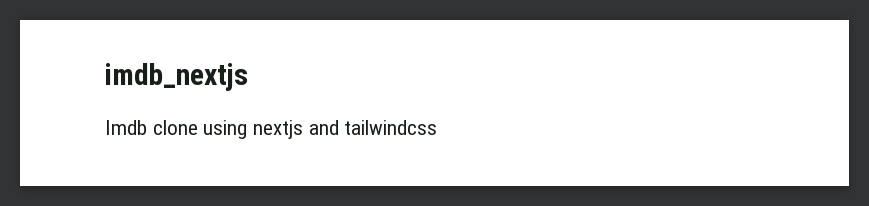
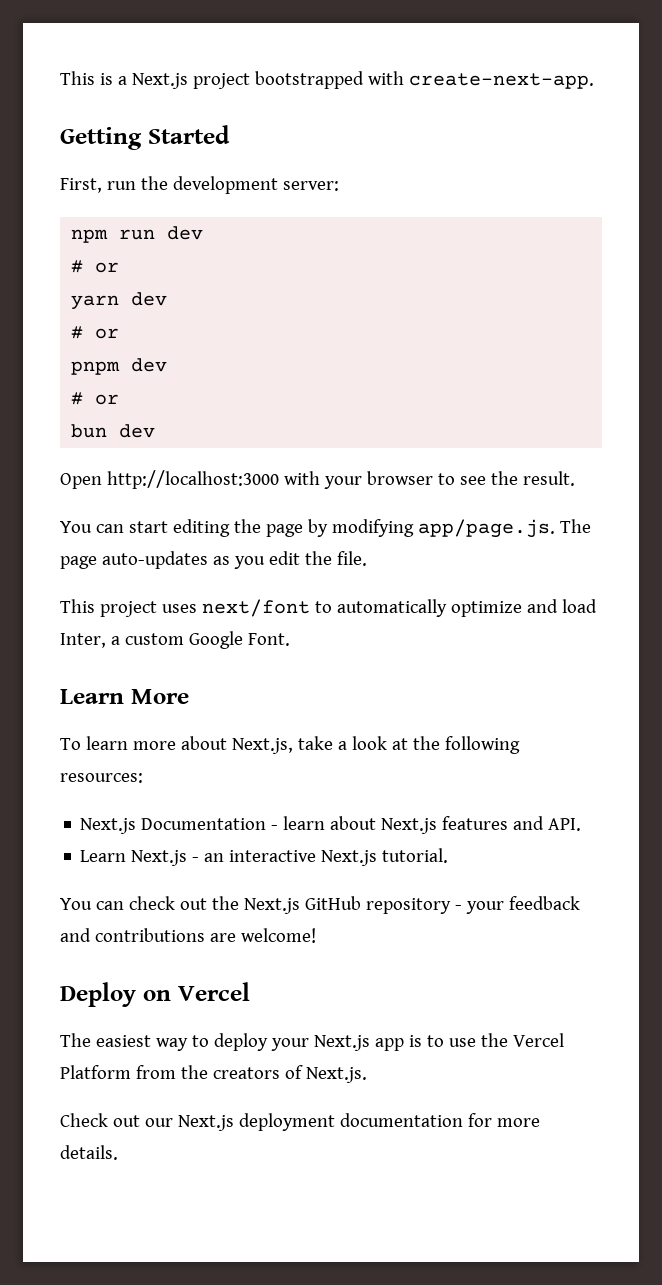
[105,63,248,91] [105,120,438,139] imdb_nextjs // Imdb clone using nextjs and tailwindcss -> [60,71,594,89] [60,125,230,150] [60,176,339,194] [71,226,204,243] [71,260,120,273] [71,292,168,310] [71,326,120,339] [71,358,168,375] [71,392,120,405] [71,424,156,438] [60,470,575,489] [60,519,591,538] [60,551,367,569] [60,599,597,617] [60,631,290,649] [60,689,189,704] [60,736,520,754] [60,773,143,783] [80,816,582,834] [80,848,449,866] [60,896,580,914] [60,928,316,943] [60,982,250,1007] [60,1033,564,1051] [60,1065,367,1083] [60,1113,540,1131] [60,1145,118,1160] This is a Next.js project bootstrapped with create-next-app. // Getting Started // First, run the development server: // npm run dev // # or // yarn dev // # or // pnpm dev // # or // bun dev // Open http://localhost:3000 with your browser to see the result. // You can start editing the page by modifying app/page.js. The page auto-updates as you edit the file. // This project uses next/font to automatically optimize and load Inter, a custom Google Font. // Learn More // To learn more about Next.js, take a look at the following resources: // Next.js Documentation - learn about Next.js features and API. // Learn Next.js - an interactive Next.js tutorial. // You can check out the Next.js GitHub repository - your feedback and contributions are welcome! // Deploy on Vercel // The easiest way to deploy your Next.js app is to use the Vercel Platform from the creators of Next.js. // Check out our Next.js deployment documentation for more details.

